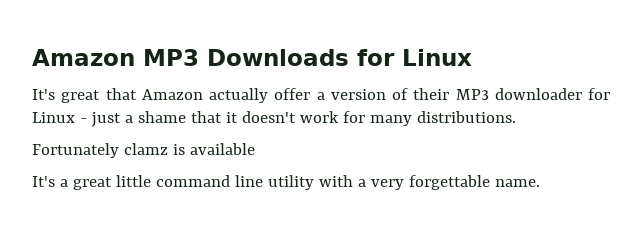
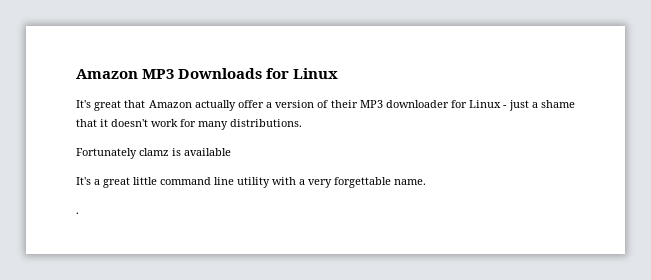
(540, 183) none -> [76,212,79,214] // .

